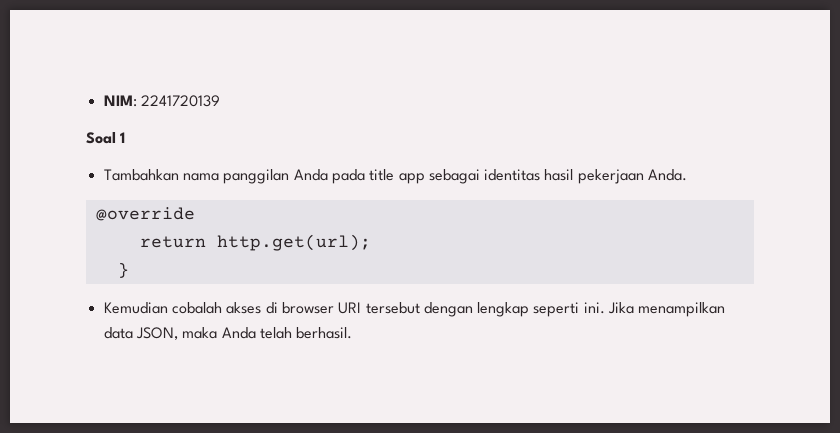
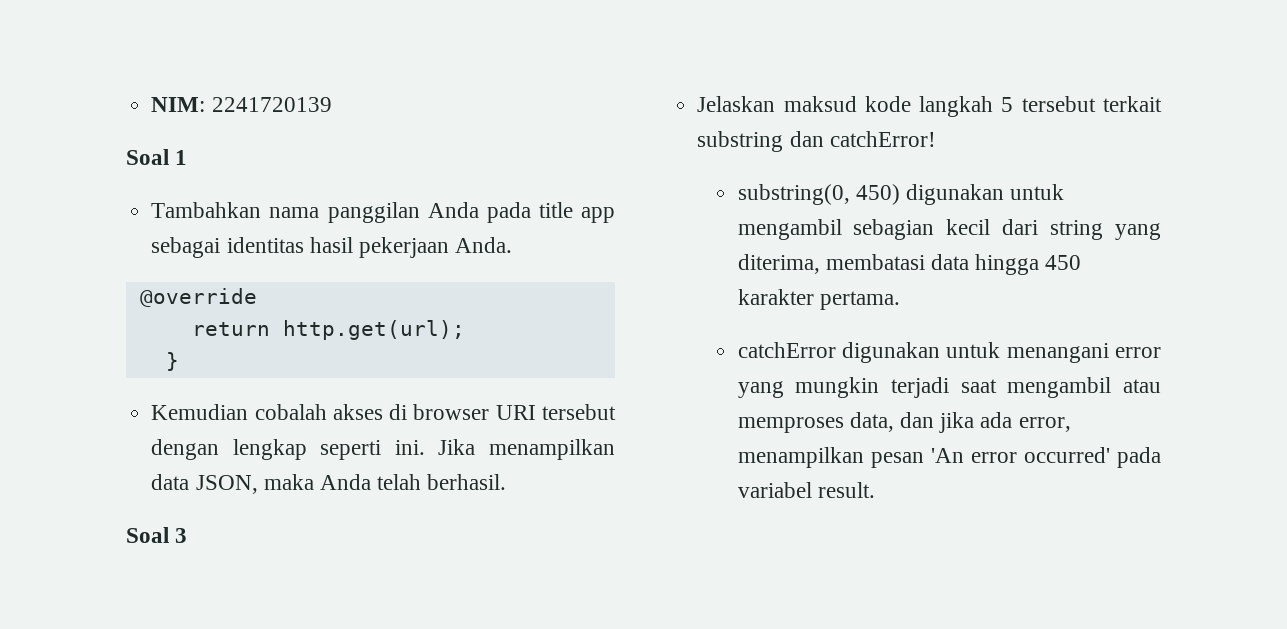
(353, 333) none -> [126,527,188,543] [697,96,1162,117] [697,131,936,152] [737,184,1065,205] [737,219,1161,240] [737,254,1082,275] [737,289,900,310] [737,342,1161,363] [737,377,1161,398] [737,412,1071,433] [737,447,1161,468] [737,482,875,498] // Soal 3 // Jelaskan maksud kode langkah 5 tersebut terkait substring dan catchError! // substring(0, 450) digunakan untuk mengambil sebagian kecil dari string yang diterima, membatasi data hingga 450 karakter pertama. // catchError digunakan untuk menangani error yang mungkin terjadi saat mengambil atau memproses data, dan jika ada error, menampilkan pesan 'An error occurred' pada variabel result.

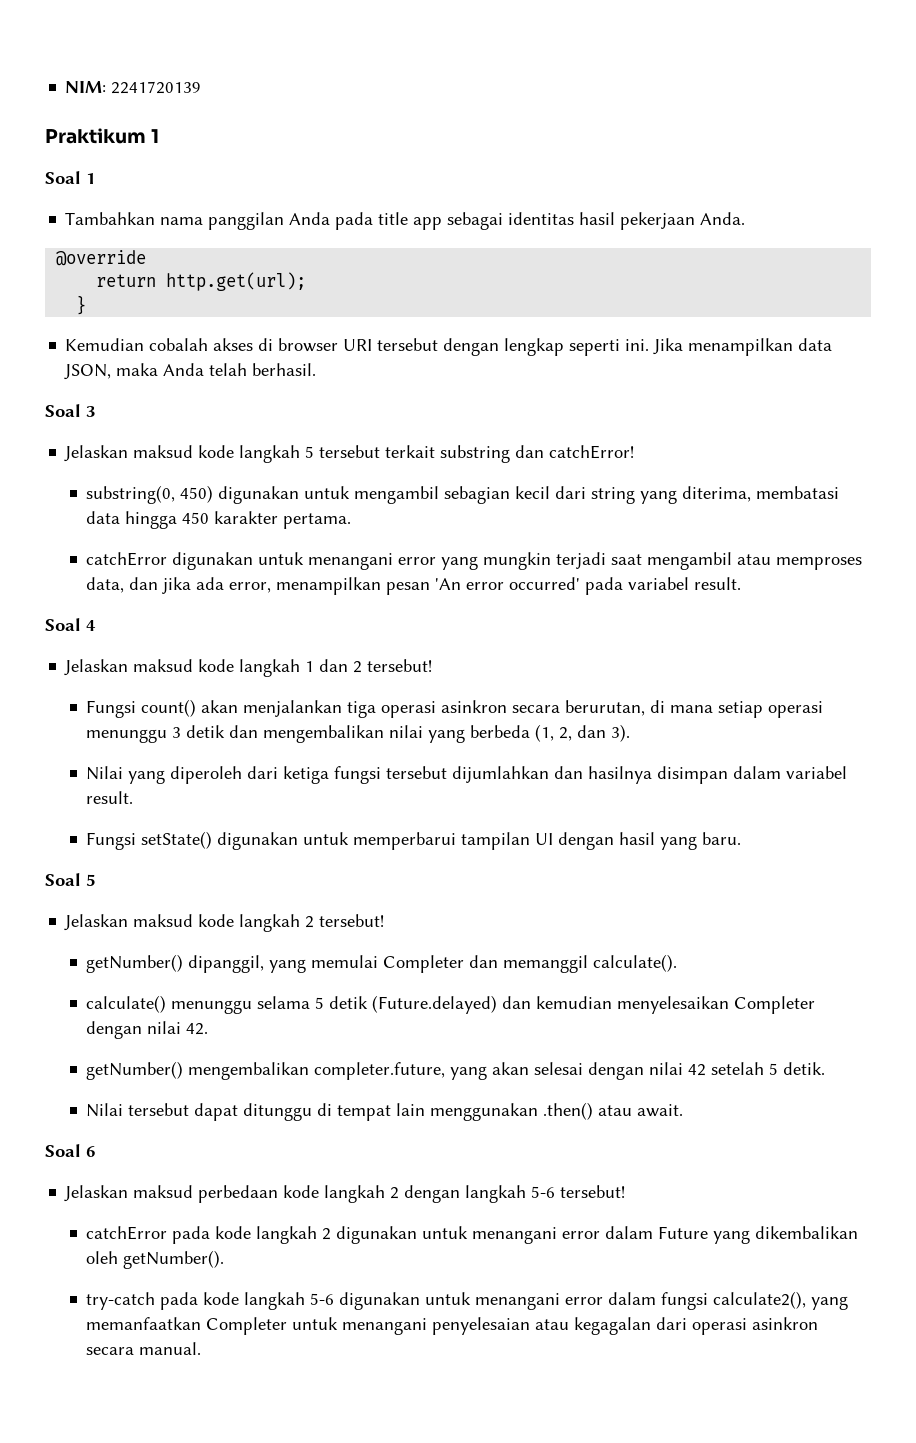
(332, 104) none -> [45,128,160,144] // Praktikum 1
(875, 490) none -> [45,618,96,631] [64,659,433,677] [86,699,824,718] [86,724,631,743] [86,766,848,784] [86,791,134,804] [86,831,742,850] [45,873,96,886] [64,914,385,932] [86,954,678,973] [86,995,816,1014] [86,1021,209,1039] [86,1061,826,1080] [86,1102,684,1121] [45,1144,96,1157] [64,1185,626,1203] [86,1226,859,1244] [86,1250,225,1269] [86,1291,849,1310] [86,1317,819,1335] [86,1342,202,1355] // Soal 4 // Jelaskan maksud kode langkah 1 dan 2 tersebut! // Fungsi count() akan menjalankan tiga operasi asinkron secara berurutan, di mana setiap operasi menunggu 3 detik dan mengembalikan nilai yang berbeda (1, 2, dan 3). // Nilai yang diperoleh dari ketiga fungsi tersebut dijumlahkan dan hasilnya disimpan dalam variabel result. // Fungsi setState() digunakan untuk memperbarui tampilan UI dengan hasil yang baru. // Soal 5 // Jelaskan maksud kode langkah 2 tersebut! // getNumber() dipanggil, yang memulai Completer dan memanggil calculate(). // calculate() menunggu selama 5 detik (Future.delayed) dan kemudian menyelesaikan Completer dengan nilai 42. // getNumber() mengembalikan completer.future, yang akan selesai dengan nilai 42 setelah 5 detik. // Nilai tersebut dapat ditunggu di tempat lain menggunakan .then() atau await. // Soal 6 // Jelaskan maksud perbedaan kode langkah 2 dengan langkah 5-6 tersebut! // catchError pada kode langkah 2 digunakan untuk menangani error dalam Future yang dikembalikan oleh getNumber(). // try-catch pada kode langkah 5-6 digunakan untuk menangani error dalam fungsi calculate2(), yang memanfaatkan Completer untuk menangani penyelesaian atau kegagalan dari operasi asinkron secara manual.

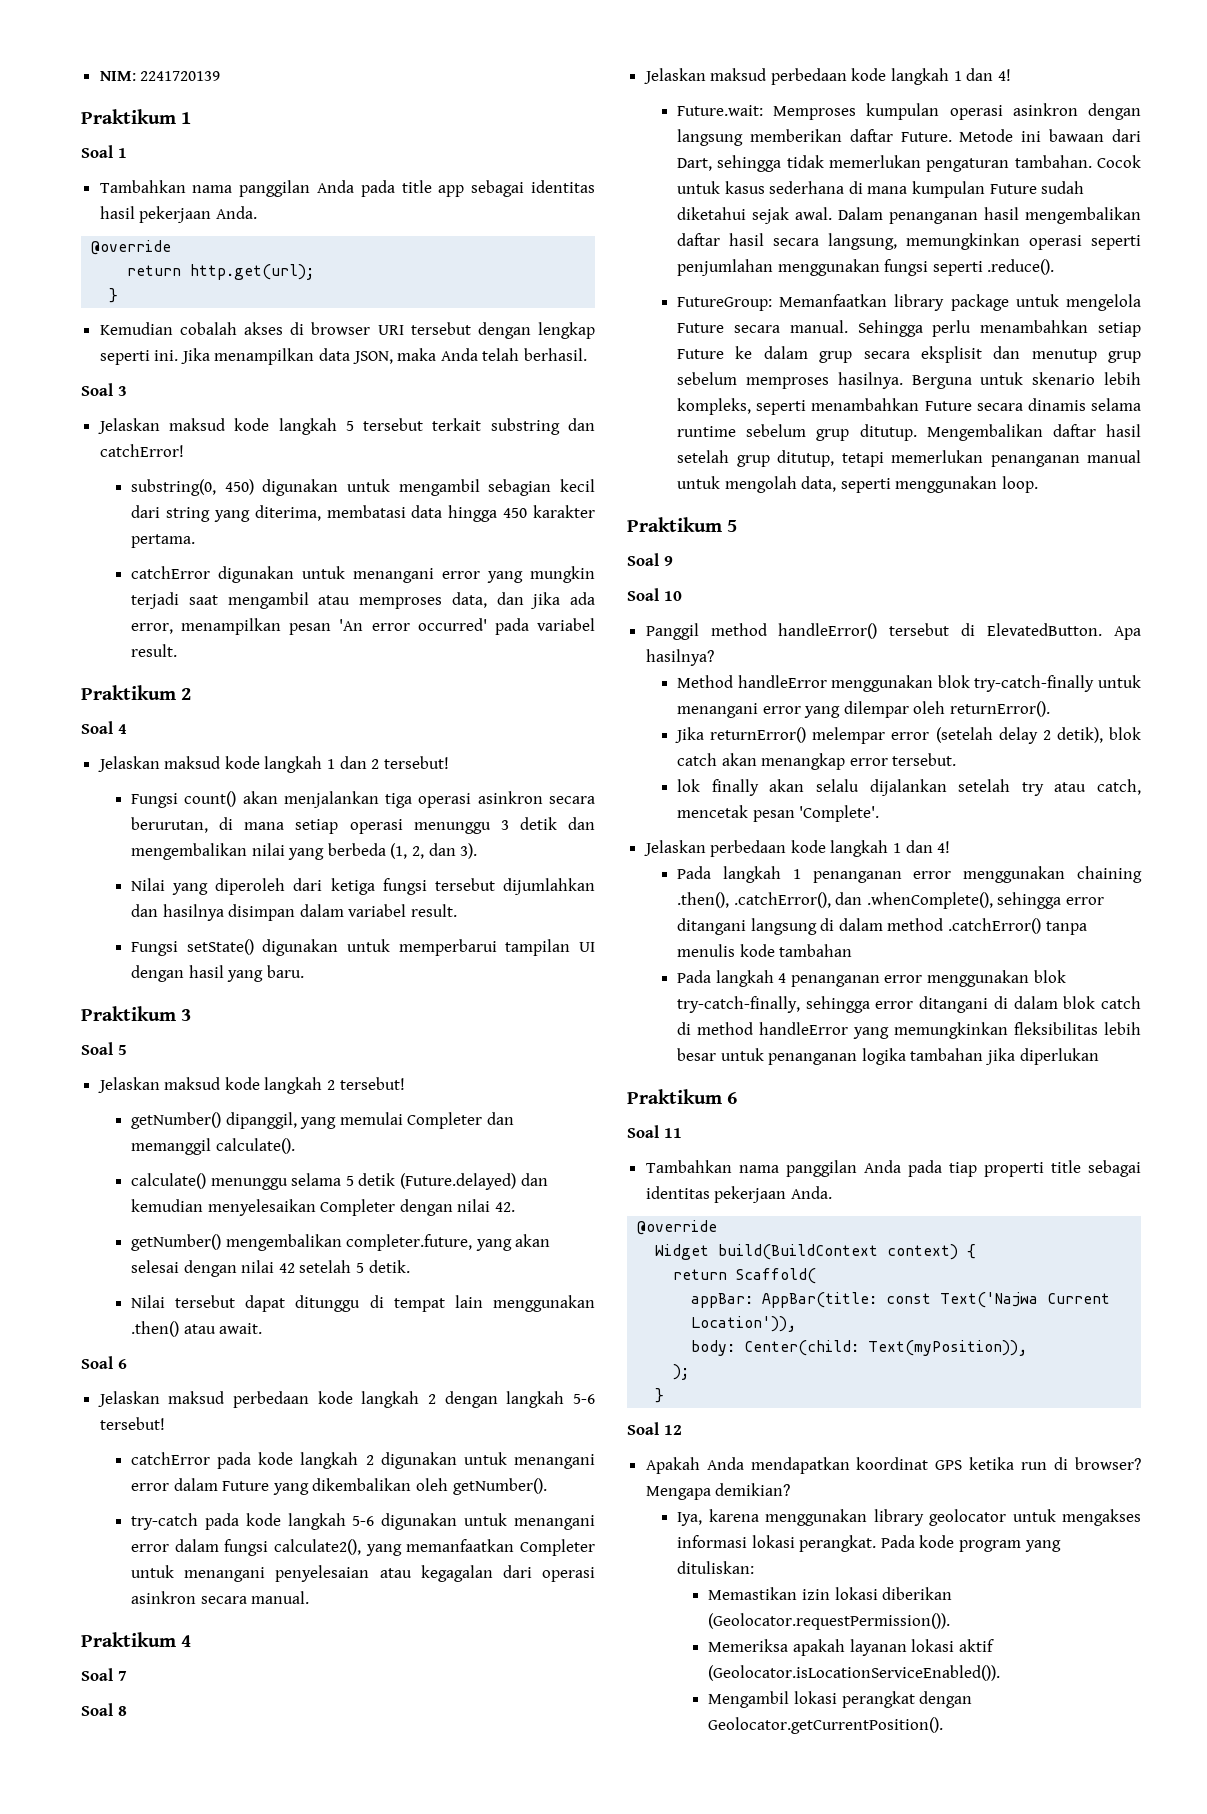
(742, 583) none -> [81,685,192,700] // Praktikum 2
(742, 838) none -> [81,1006,192,1021] // Praktikum 3
(202, 1348) none -> [81,1632,192,1647] [81,1668,127,1681] [81,1703,127,1716] [643,68,1011,85] [677,103,1141,120] [677,129,1141,146] [677,155,1141,172] [677,181,1085,198] [677,207,1141,224] [677,233,1141,250] [677,259,1055,276] [677,294,1141,311] [677,320,1141,337] [677,346,1141,363] [677,372,1141,389] [677,398,1141,415] [677,424,1141,441] [677,450,1141,467] [677,476,1038,493] [627,517,738,532] [627,553,673,566] [627,588,682,601] [645,623,1141,640] [645,649,714,666] [677,675,1141,692] [677,701,1050,718] [675,727,1141,744] [677,753,957,770] [677,779,1141,796] [677,805,880,822] [643,840,951,857] [677,866,1142,883] [677,892,1104,909] [677,918,1087,935] [677,944,853,957] [677,970,1066,987] [677,996,1141,1013] [677,1022,1141,1039] [677,1048,1099,1065] [627,1089,738,1104] [627,1125,682,1138] [645,1160,1141,1177] [645,1186,832,1203] [637,1220,718,1235] [655,1244,977,1260] [673,1268,817,1284] [691,1292,1111,1308] [691,1316,797,1332] [691,1340,1028,1356] [673,1364,690,1380] [655,1388,665,1403] [627,1422,682,1435] [645,1457,1141,1474] [645,1483,791,1500] [677,1509,1141,1526] [677,1535,1061,1552] [677,1561,755,1574] [708,1587,953,1600] [708,1613,951,1630] [708,1639,994,1656] [708,1665,1001,1681] [708,1691,973,1708] [708,1717,944,1734] // Praktikum 4 // Soal 7 // Soal 8 // Jelaskan maksud perbedaan kode langkah 1 dan 4! // Future.wait: Memproses kumpulan operasi asinkron dengan langsung memberikan daftar Future. Metode ini bawaan dari Dart, sehingga tidak memerlukan pengaturan tambahan. Cocok untuk kasus sederhana di mana kumpulan Future sudah diketahui sejak awal. Dalam penanganan hasil mengembalikan daftar hasil secara langsung, memungkinkan operasi seperti penjumlahan menggunakan fungsi seperti .reduce(). // FutureGroup: Memanfaatkan library package untuk mengelola Future secara manual. Sehingga perlu menambahkan setiap Future ke dalam grup secara eksplisit dan menutup grup sebelum memproses hasilnya. Berguna untuk skenario lebih kompleks, seperti menambahkan Future secara dinamis selama runtime sebelum grup ditutup. Mengembalikan daftar hasil setelah grup ditutup, tetapi memerlukan penanganan manual untuk mengolah data, seperti menggunakan loop. // Praktikum 5 // Soal 9 // Soal 10 // Panggil method handleError() tersebut di ElevatedButton. Apa hasilnya? // Method handleError menggunakan blok try-catch-finally untuk menangani error yang dilempar oleh returnError(). // Jika returnError() melempar error (setelah delay 2 detik), blok catch akan menangkap error tersebut. // lok finally akan selalu dijalankan setelah try atau catch, mencetak pesan 'Complete'. // Jelaskan perbedaan kode langkah 1 dan 4! // Pada langkah 1 penanganan error menggunakan chaining .then(), .catchError(), dan .whenComplete(), sehingga error ditangani langsung di dalam method .catchError() tanpa menulis kode tambahan // Pada langkah 4 penanganan error menggunakan blok try-catch-finally, sehingga error ditangani di dalam blok catch di method handleError yang memungkinkan fleksibilitas lebih besar untuk penanganan logika tambahan jika diperlukan // Praktikum 6 // Soal 11 // Tambahkan nama panggilan Anda pada tiap properti title sebagai identitas pekerjaan Anda. // @override // Widget build(BuildContext context) { // return Scaffold( // appBar: AppBar(title: const Text('Najwa Current Location')), // body: Center(child: Text(myPosition)), // ); // } // Soal 12 // Apakah Anda mendapatkan koordinat GPS ketika run di browser? Mengapa demikian? // Iya, karena menggunakan library geolocator untuk mengakses informasi lokasi perangkat. Pada kode program yang dituliskan: // Memastikan izin lokasi diberikan (Geolocator.requestPermission()). // Memeriksa apakah layanan lokasi aktif (Geolocator.isLocationServiceEnabled()). // Mengambil lokasi perangkat dengan Geolocator.getCurrentPosition().

